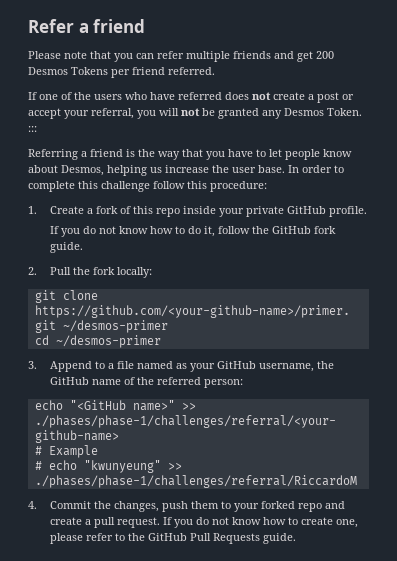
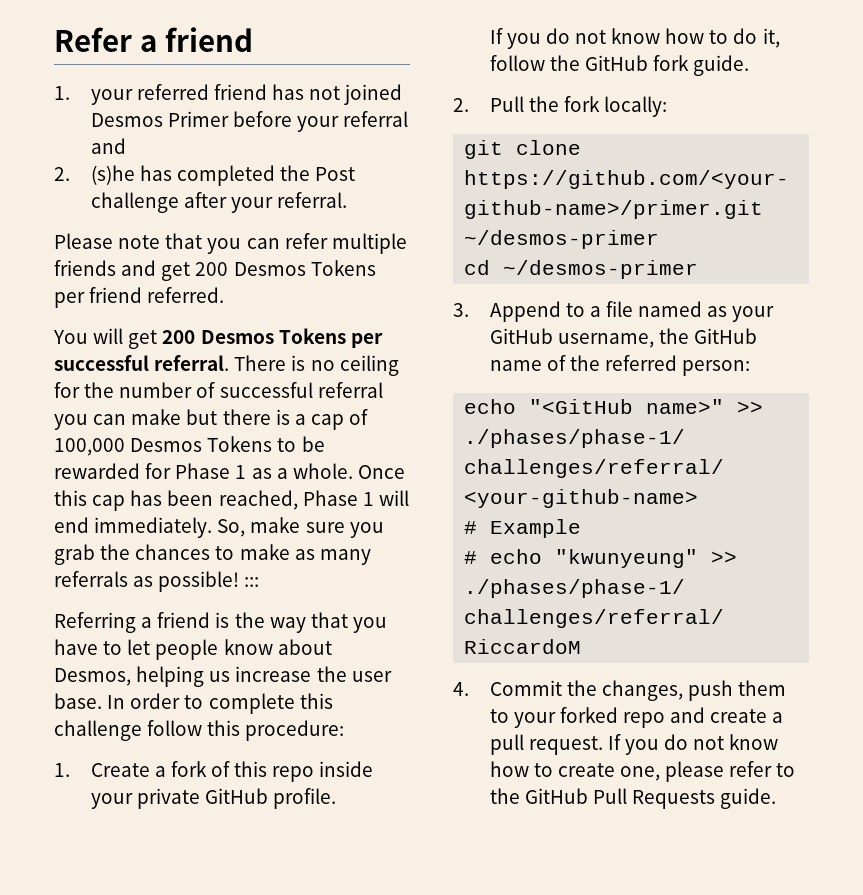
(146, 26) none -> [54,84,403,105] [90,111,409,132] [90,138,126,154] [54,165,356,186] [90,192,347,213] // 1. your referred friend has not joined Desmos Primer before your referral and // 2. (s)he has completed the Post challenge after your referral.
[28,92,354,103] [28,108,362,119] If one of the users who have referred does not create a post or accept your referral, you will not be granted any Desmos Token. -> [53,328,383,349] [54,355,399,376] [54,382,383,398] [54,409,369,430] [54,436,325,456] [54,463,405,479] [54,490,409,511] [54,517,384,538] [54,544,371,565] [54,571,240,592] You will get 200 Desmos Tokens per successful referral. There is no ceiling for the number of successful referral you can make but there is a cap of 100,000 Desmos Tokens to be rewarded for Phase 1 as a whole. Once this cap has been reached, Phase 1 will end immediately. So, make sure you grab the chances to make as many referrals as possible!

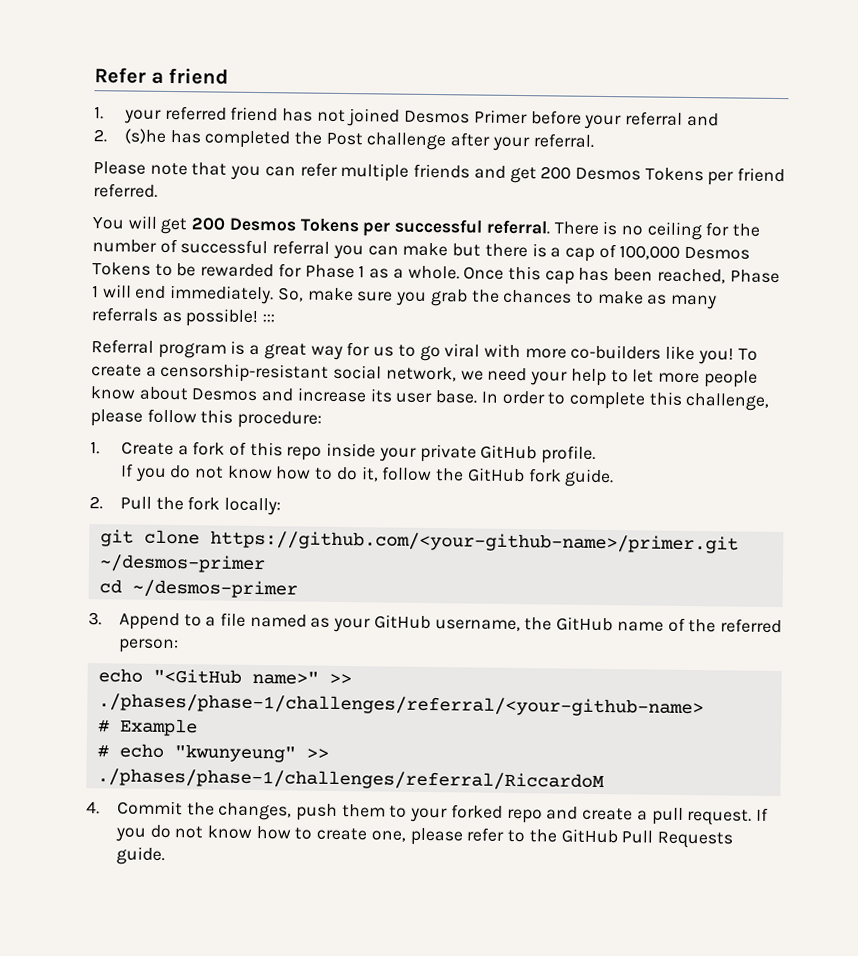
[54,612,387,633] [54,639,98,655] Referring a friend is the way that you have -> [91,339,758,365] [91,362,607,387] Referral program is a great way for us to go viral with more co-builders like you! To create a censorship-resistant social network, we need your help
(151, 647) none -> [657,372,700,384] more
[54,666,347,687] Desmos, helping us increase the -> [191,387,393,403] Desmos and increase its
[54,720,142,741] challenge -> [685,392,770,411] [90,409,143,427] challenge, please

